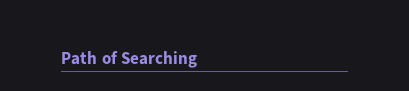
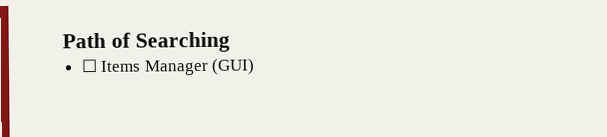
(198, 59) none -> [80,58,256,76] // ☐ Items Manager (GUI)

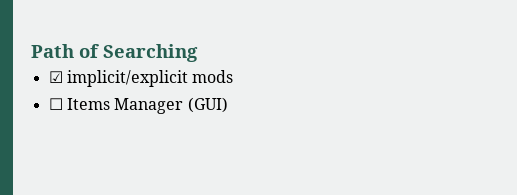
(230, 42) none -> [48,70,234,87] // ☑ implicit/explicit mods

